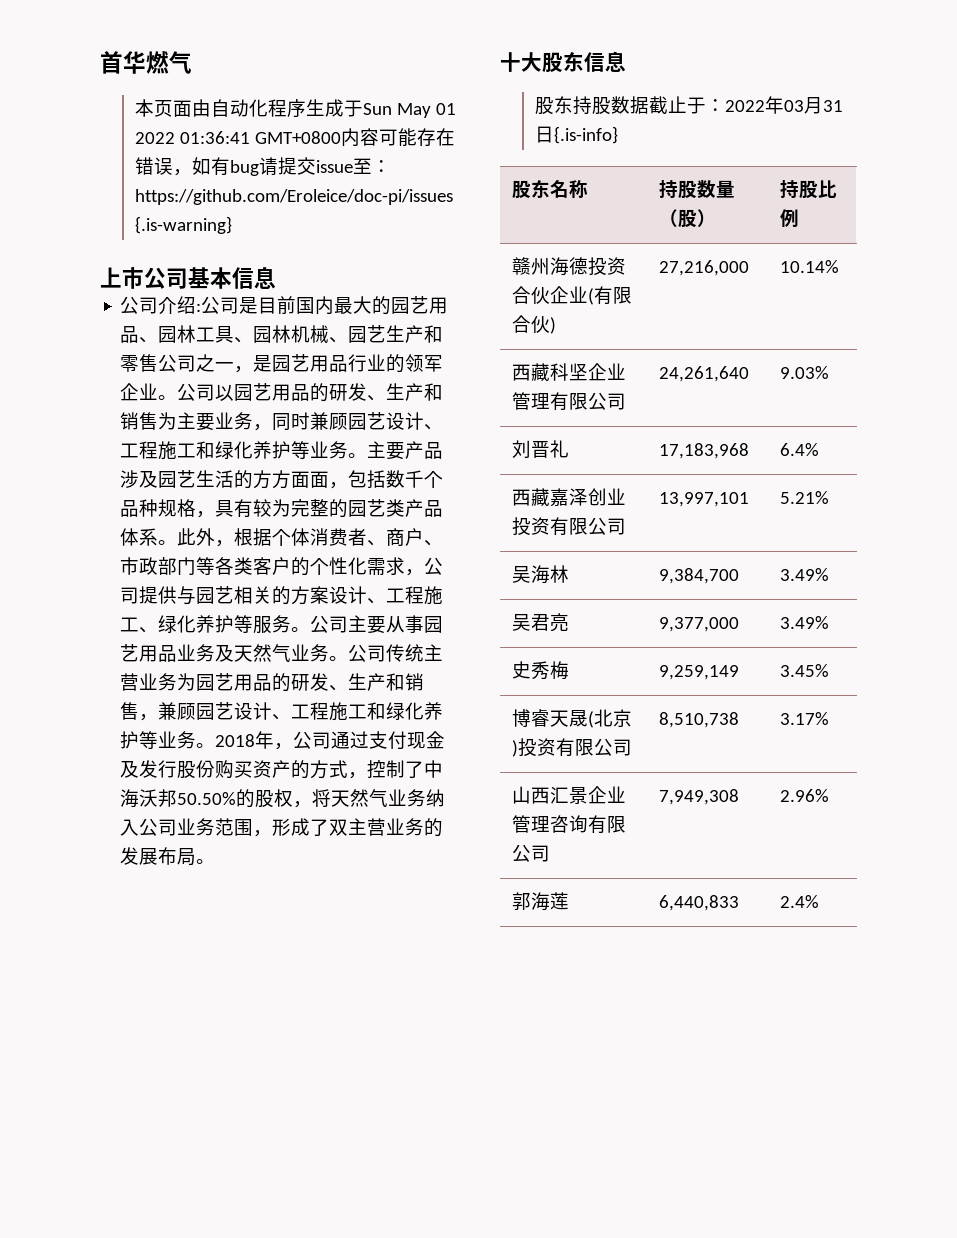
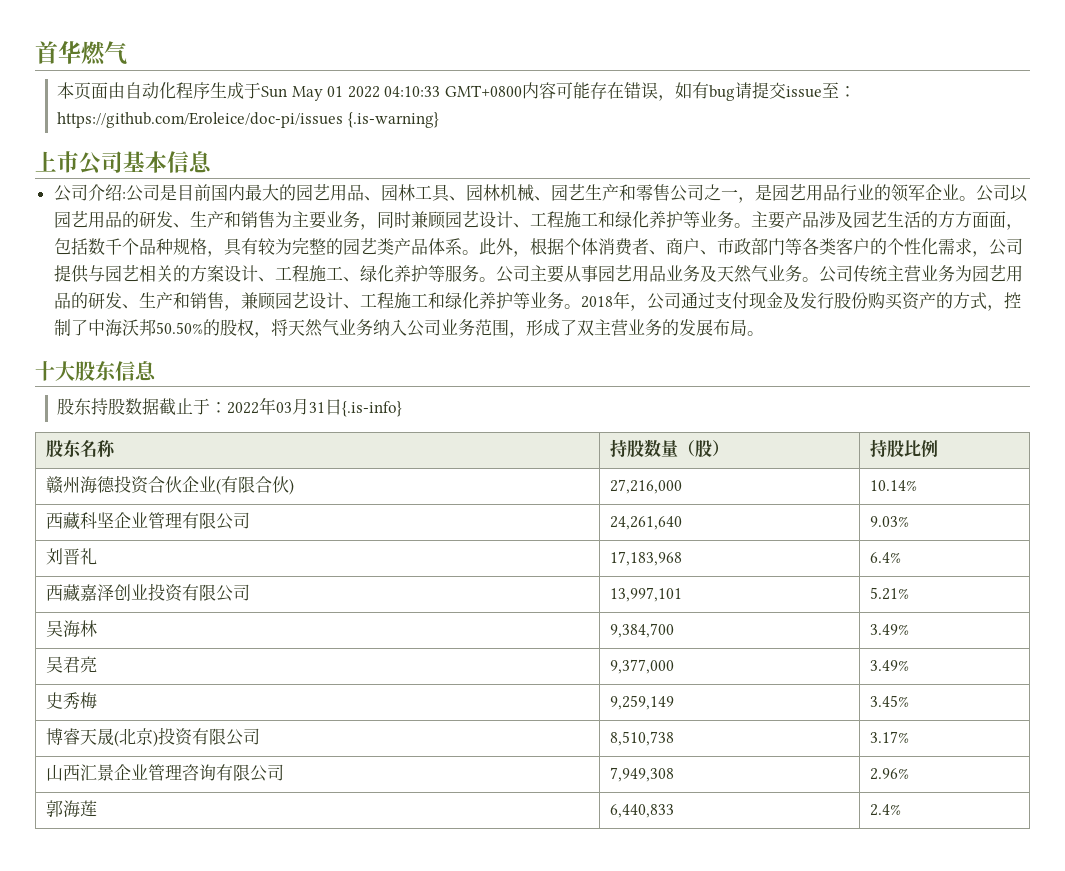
[179,131,250,144] 01:36:41 -> [384,86,441,97] 04:10:33

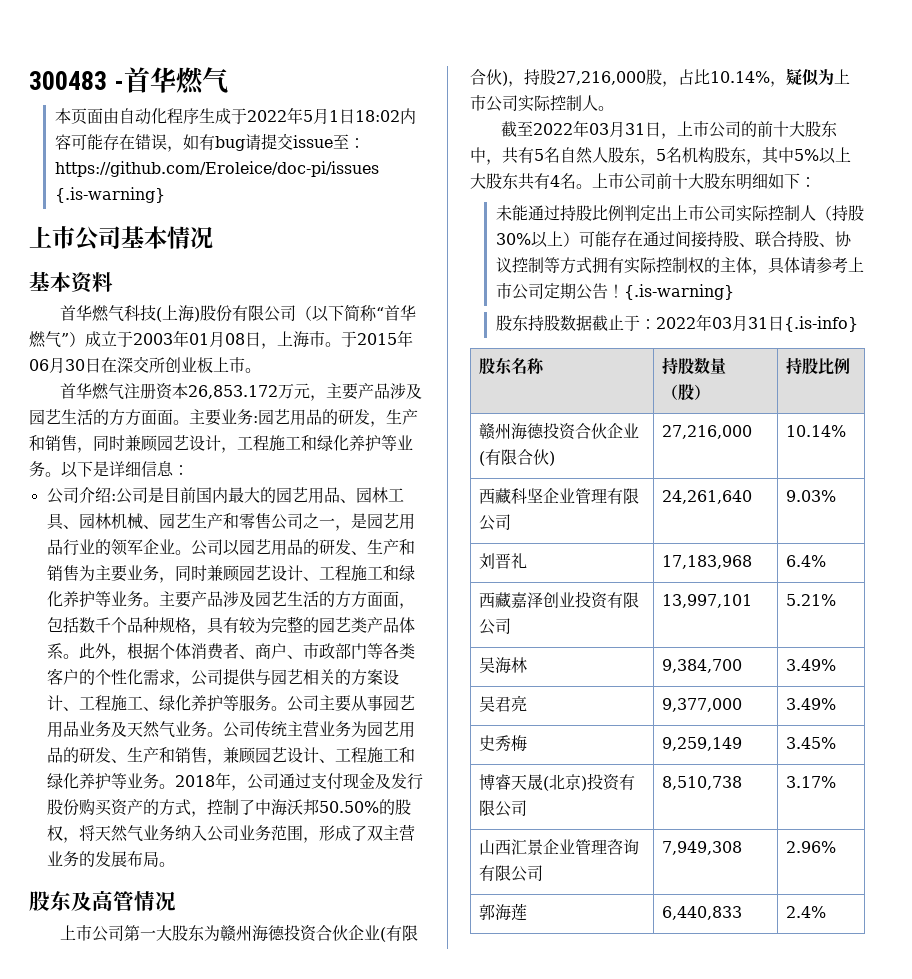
(35, 52) none -> [29,71,125,90] 300483 -
[261,85,522,101] Sun May 01 2022 04:10:33 GMT+0800 -> [246,107,400,124] 2022年5月1日18:02
[167,151,212,173] 信息 -> [167,226,213,249] [29,271,113,294] [59,305,416,322] [29,330,413,349] [29,356,261,373] [59,383,422,401] [29,409,418,427] [29,435,413,453] [29,461,189,478] 情况 // 基本资料 // 首华燃气科技(上海)股份有限公司（以下简称“首华燃气”）成立于2003年01月08日，上海市。于2015年06月30日在深交所创业板上市。 // 首华燃气注册资本26,853.172万元，主要产品涉及园艺生活的方方面面。主要业务:园艺用品的研发，生产和销售，同时兼顾园艺设计，工程施工和绿化养护等业务。以下是详细信息：
[35,361,157,381] 十大股东信息 -> [29,891,176,911] [59,924,418,942] [470,68,850,87] [470,95,614,112] [500,120,837,139] [470,147,851,165] [470,173,816,190] [495,205,864,222] [495,231,852,248] [495,257,864,275] [495,283,734,300] 股东及高管情况 // 上市公司第一大股东为赣州海德投资合伙企业(有限合伙)，持股27,216,000股，占比10.14%，疑似为上市公司实际控制人。 // 截至2022年03月31日，上市公司的前十大股东中，共有5名自然人股东，5名机构股东，其中5%以上大股东共有4名。上市公司前十大股东明细如下： // 未能通过持股比例判定出上市公司实际控制人（持股30%以上）可能存在通过间接持股、联合持股、协议控制等方式拥有实际控制权的主体，具体请参考上市公司定期公告！{.is-warning}

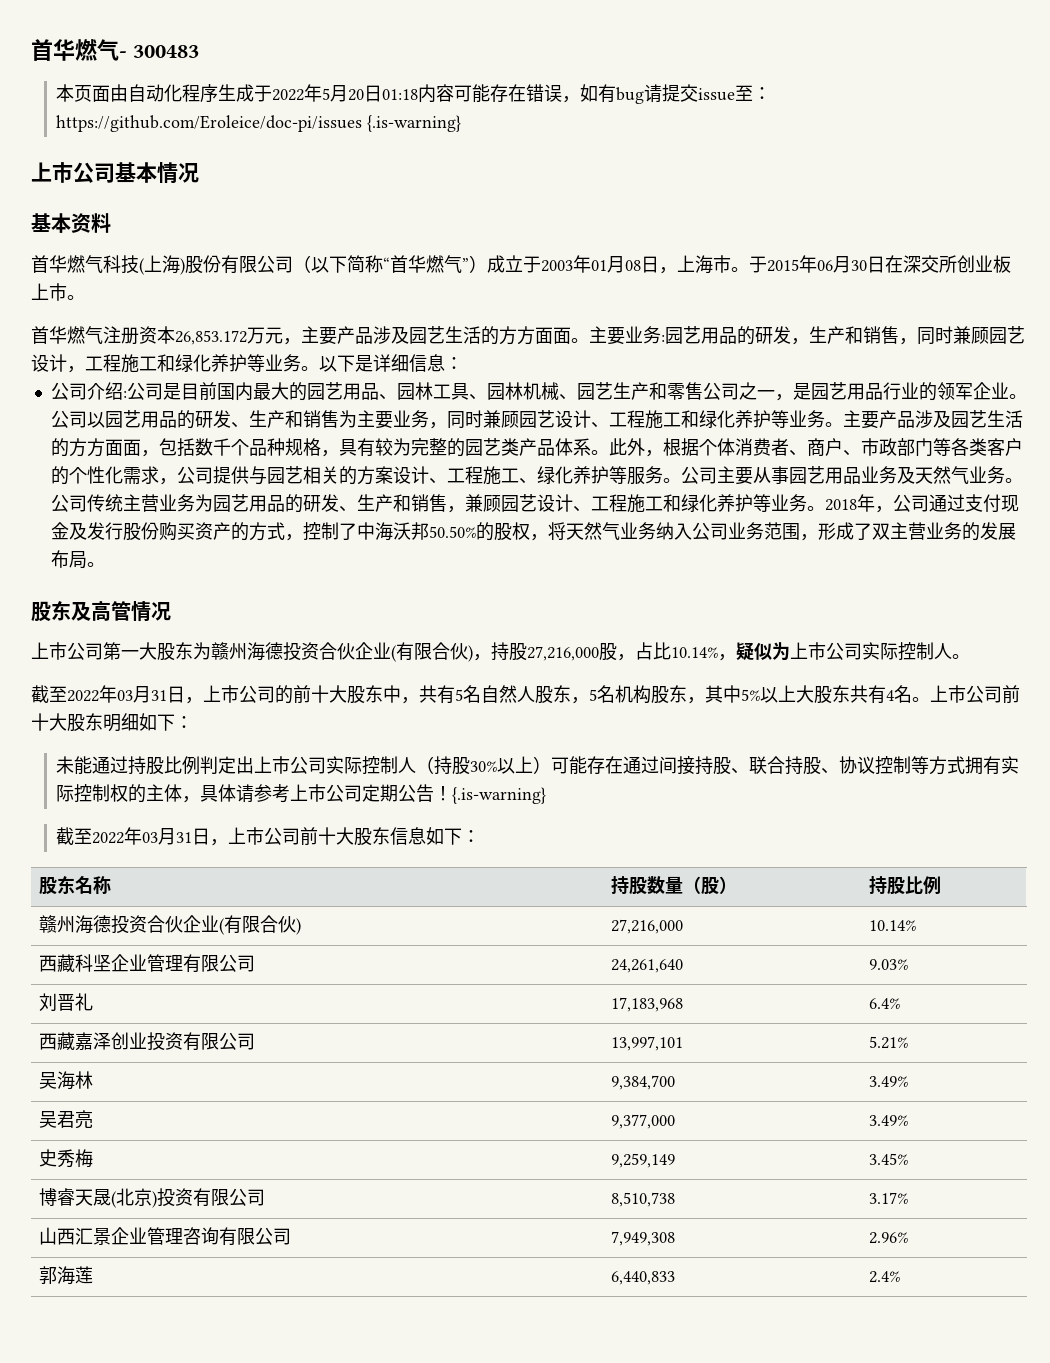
[29,67,229,95] 300483 -首华燃气 -> [31,39,199,61] 首华燃气- 300483
[328,109,400,124] 1日18:02 -> [348,85,419,102] 20日01:18
[495,314,858,332] 股东持股数据截止于：2022年03月31日{.is-info} -> [56,827,481,846] 截至2022年03月31日，上市公司前十大股东信息如下：

